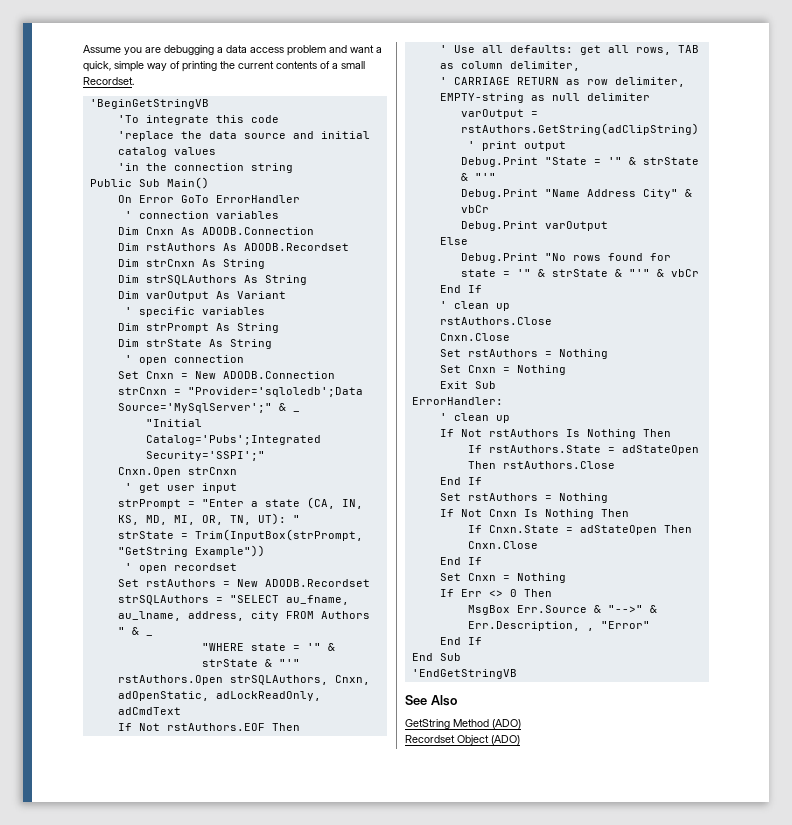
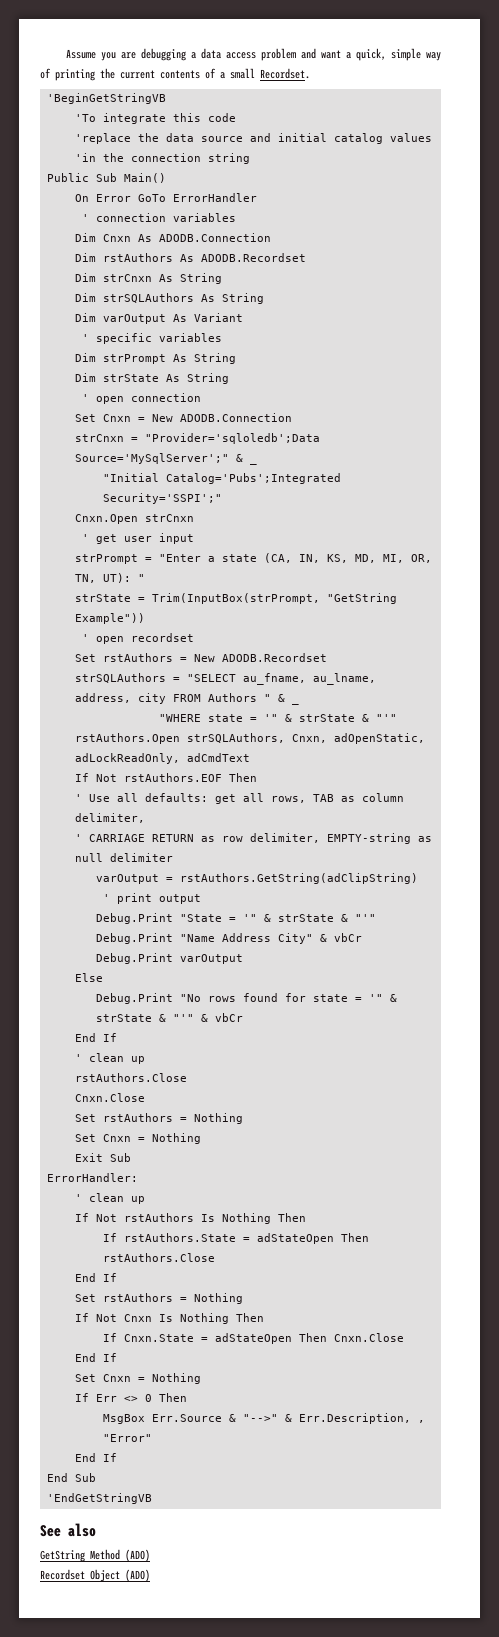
[430,695,457,706] Also -> [68,1523,96,1537] also

